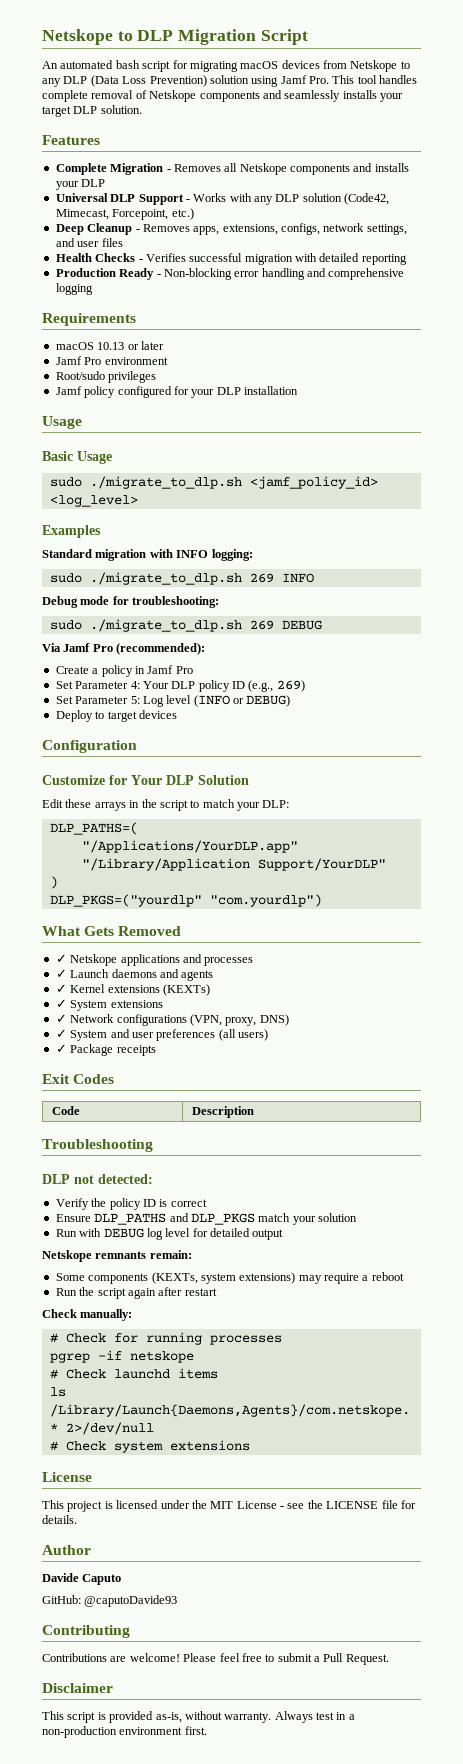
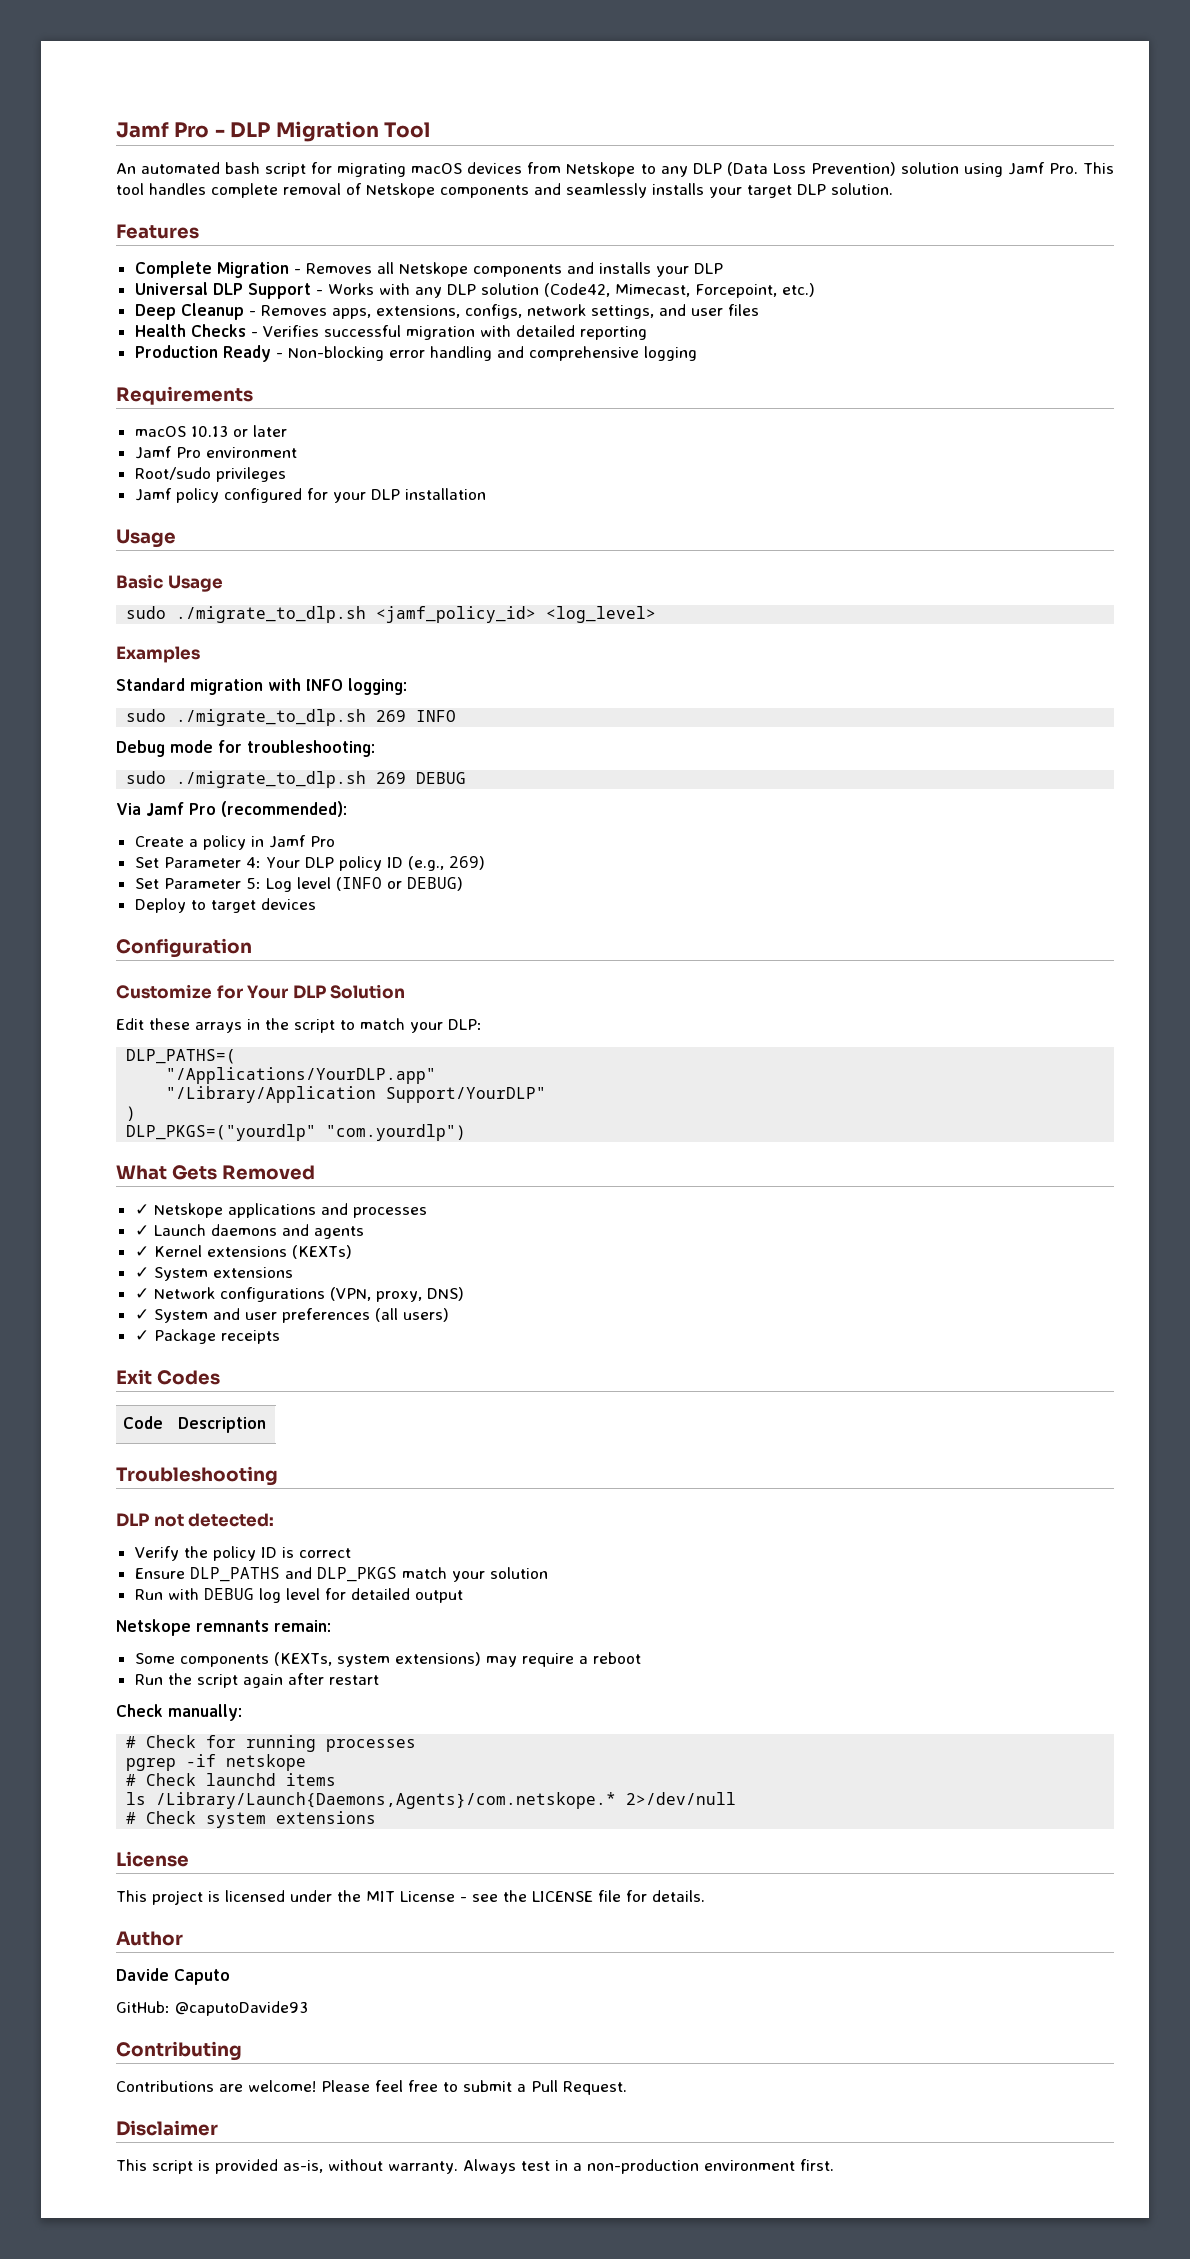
[42,29,133,45] Netskope to -> [116,122,225,138] Jamf Pro -
[260,29,308,45] Script -> [384,122,430,138] Tool

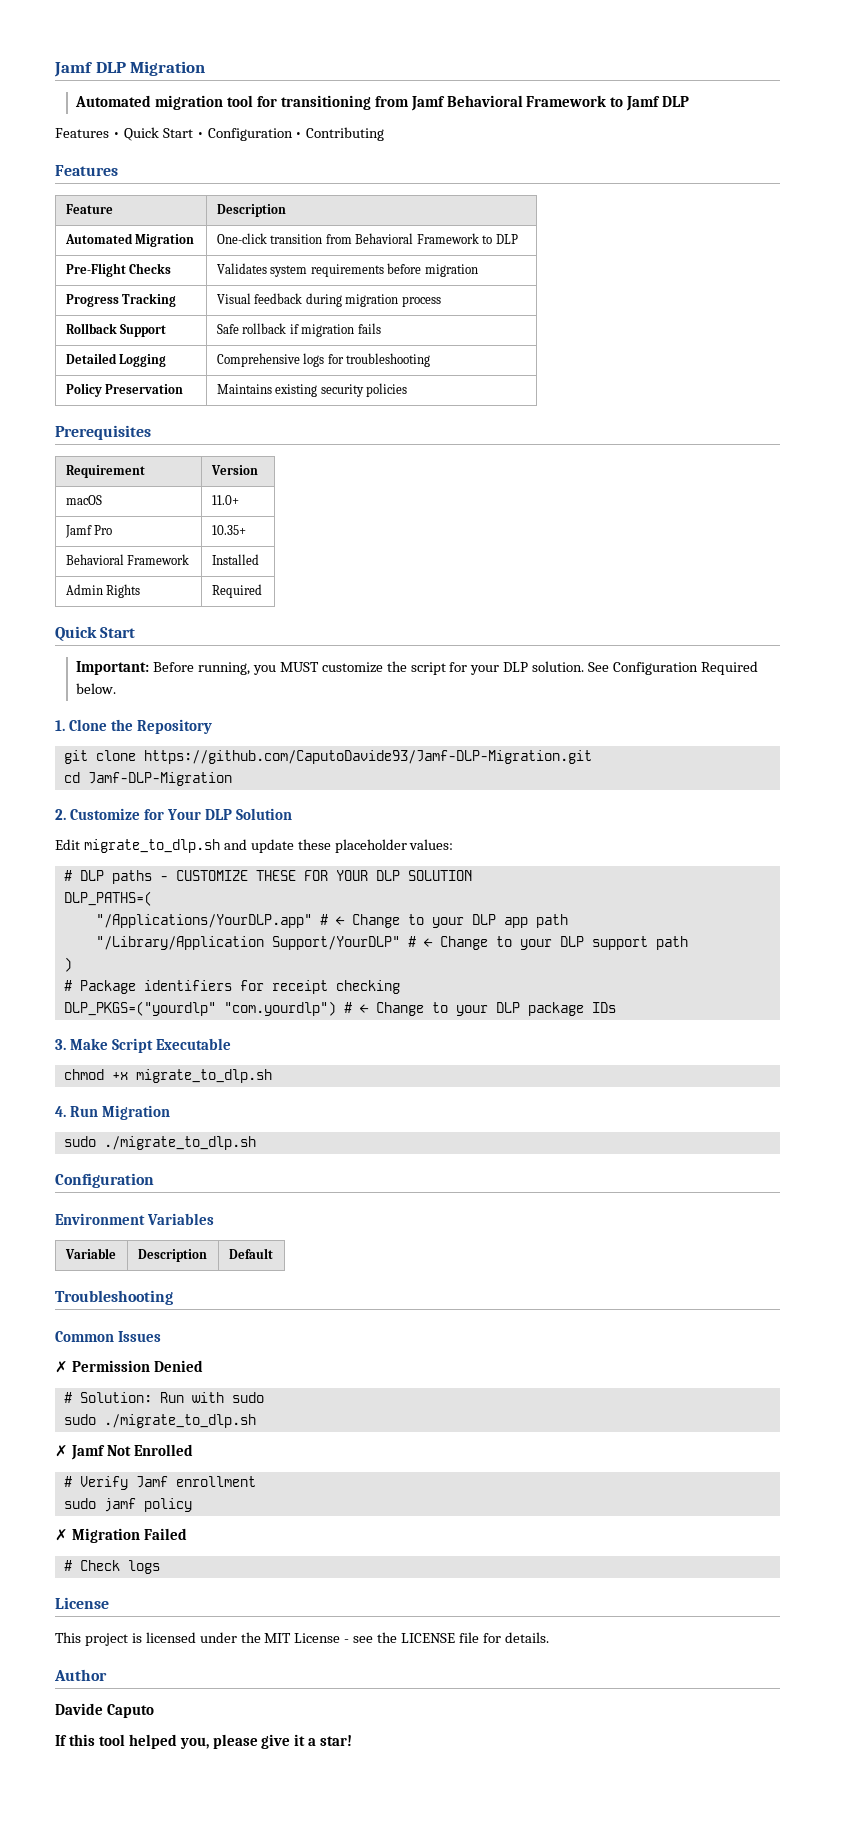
[116,121,430,142] [116,162,1114,177] [116,183,893,198] [116,224,199,239] [134,261,723,278] [134,282,815,299] [134,303,759,320] [134,324,647,340] [134,345,697,362] [116,386,253,405] [134,425,287,437] [134,446,297,459] [134,467,286,482] [134,488,486,503] [116,529,176,548] [116,574,223,592] [126,606,657,623] [116,646,200,663] [116,678,407,695] [126,709,457,726] [116,740,375,757] [126,771,467,788] [116,801,347,817] [134,835,335,850] [134,856,485,871] [134,877,463,892] [134,898,316,913] [116,938,252,958] Jamf Pro - DLP Migration Tool // An automated bash script for migrating macOS devices from Netskope to any DLP (Data Loss Prevention) solution using Jamf Pro. This tool handles complete removal of Netskope components and seamlessly installs your target DLP solution. // Features // Complete Migration - Removes all Netskope components and installs your DLP // Universal DLP Support - Works with any DLP solution (Code42, Mimecast, Forcepoint, etc.) // Deep Cleanup - Removes apps, extensions, configs, network settings, and user files // Health Checks - Verifies successful migration with detailed reporting // Production Ready - Non-blocking error handling and comprehensive logging // Requirements // macOS 10.13 or later // Jamf Pro environment // Root/sudo privileges // Jamf policy configured for your DLP installation // Usage // Basic Usage // sudo ./migrate_to_dlp.sh <jamf_policy_id> <log_level> // Examples // Standard migration with INFO logging: // sudo ./migrate_to_dlp.sh 269 INFO // Debug mode for troubleshooting: // sudo ./migrate_to_dlp.sh 269 DEBUG // Via Jamf Pro (recommended): // Create a policy in Jamf Pro // Set Parameter 4: Your DLP policy ID (e.g., 269) // Set Parameter 5: Log level (INFO or DEBUG) // Deploy to target devices // Configuration // -> [54,61,206,77] [75,95,690,111] [55,127,385,141] [55,165,118,176] [65,204,113,214] [216,204,286,217] [64,233,195,247] [216,233,518,244] [65,263,172,277] [216,263,478,277] [65,293,177,307] [216,293,441,307] [65,323,167,337] [216,323,381,337] [65,353,167,367] [216,353,431,367] [65,383,184,397] [216,383,408,397] [55,425,151,440] [65,465,145,478] [210,465,258,475] [65,495,102,505] [211,495,239,505] [64,525,113,538] [211,525,246,535] [65,554,190,565] [211,554,259,565] [65,584,141,598] [211,584,262,598] [55,626,136,641] [76,661,758,675] [76,683,117,694] [55,719,213,734] [63,750,592,764] [63,772,232,786] [55,809,66,820] Jamf DLP Migration // Automated migration tool for transitioning from Jamf Behavioral Framework to Jamf DLP // Features • Quick Start • Configuration • Contributing // Features // Feature | Description // Automated Migration | One-click transition from Behavioral Framework to DLP // Pre-Flight Checks | Validates system requirements before migration // Progress Tracking | Visual feedback during migration process // Rollback Support | Safe rollback if migration fails // Detailed Logging | Comprehensive logs for troubleshooting // Policy Preservation | Maintains existing security policies // Prerequisites // Requirement | Version // macOS | 11.0+ // Jamf Pro | 10.35+ // Behavioral Framework | Installed // Admin Rights | Required // Quick Start // Important: Before running, you MUST customize the script for your DLP solution. See Configuration Required below. // 1. Clone the Repository // git clone https://github.com/CaputoDavide93/Jamf-DLP-Migration.git // cd Jamf-DLP-Migration // 2.
[149,1018,482,1033] [126,1049,237,1064] [166,1067,437,1084] [166,1086,547,1103] [126,1106,137,1121] [126,1124,467,1141] [116,1165,315,1180] [134,1203,427,1218] [134,1224,364,1239] [134,1245,352,1259] [134,1267,293,1281] [134,1287,464,1302] [134,1308,449,1323] [134,1329,280,1344] [116,1369,220,1385] [123,1416,164,1429] [178,1417,267,1433] these arrays in the script to match your DLP: // DLP_PATHS=( // "/Applications/YourDLP.app" // "/Library/Application Support/YourDLP" // ) // DLP_PKGS=("yourdlp" "com.yourdlp") // What Gets Removed // ✓ Netskope applications and processes // ✓ Launch daemons and agents // ✓ Kernel extensions (KEXTs) // ✓ System extensions // ✓ Network configurations (VPN, proxy, DNS) // ✓ System and user preferences (all users) // ✓ Package receipts // Exit Codes // Code | Description -> [83,839,454,853] [63,870,472,884] [63,891,152,906] [95,914,568,928] [95,936,688,950] [63,957,72,972] [63,980,400,994] [63,1001,616,1016] [55,1038,232,1053] [63,1069,272,1083] [55,1105,171,1120] [63,1136,256,1150] [55,1173,154,1188] [55,1213,215,1225] [64,1248,116,1259] [137,1249,207,1262] [228,1248,273,1259] migrate_to_dlp.sh and update these placeholder values: // # DLP paths - CUSTOMIZE THESE FOR YOUR DLP SOLUTION // DLP_PATHS=( // "/Applications/YourDLP.app" # ← Change to your DLP app path // "/Library/Application Support/YourDLP" # ← Change to your DLP support path // ) // # Package identifiers for receipt checking // DLP_PKGS=("yourdlp" "com.yourdlp") # ← Change to your DLP package IDs // 3. Make Script Executable // chmod +x migrate_to_dlp.sh // 4. Run Migration // sudo ./migrate_to_dlp.sh // Configuration // Environment Variables // Variable | Description | Default
[116,1513,275,1527] [134,1546,351,1561] [134,1567,548,1582] [134,1588,463,1603] [116,1619,331,1636] [134,1652,641,1667] [134,1673,379,1688] [116,1704,242,1721] [126,1735,417,1752] [126,1754,307,1771] [126,1773,337,1786] [126,1792,737,1809] [126,1811,377,1828] DLP not detected: // Verify the policy ID is correct // Ensure DLP_PATHS and DLP_PKGS match your solution // Run with DEBUG log level for detailed output // Netskope remnants remain: // Some components (KEXTs, system extensions) may require a reboot // Run the script again after restart // Check manually: // # Check for running processes // pgrep -if netskope // # Check launchd items // ls /Library/Launch{Daemons,Agents}/com.netskope.* 2>/dev/null // # Check system extensions -> [55,1331,162,1342] [55,1360,203,1373] [63,1392,264,1403] [63,1414,256,1428] [55,1444,193,1460] [63,1476,256,1490] [63,1498,192,1512] [55,1528,187,1543] [63,1560,160,1574] Common Issues // ✗ Permission Denied // # Solution: Run with sudo // sudo ./migrate_to_dlp.sh // ✗ Jamf Not Enrolled // # Verify Jamf enrollment // sudo jamf policy // ✗ Migration Failed // # Check logs
[116,2001,308,2016] [116,2041,242,2061] [116,2080,627,2095] [116,2120,218,2136] [116,2159,834,2174] GitHub: @caputoDavide93 // Contributing // Contributions are welcome! Please feel free to submit a Pull Request. // Disclaimer // This script is provided as-is, without warranty. Always test in a non-production environment first. -> [55,1734,353,1749] If this tool helped you, please give it a star!

